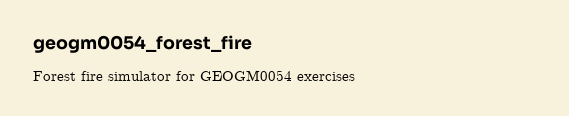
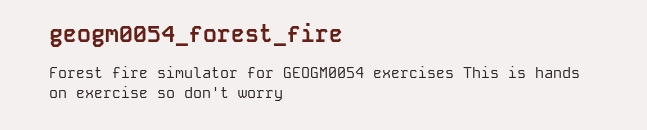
(355, 76) none -> [463,66,580,78] [49,86,283,101] This is hands on exercise so don't worry

